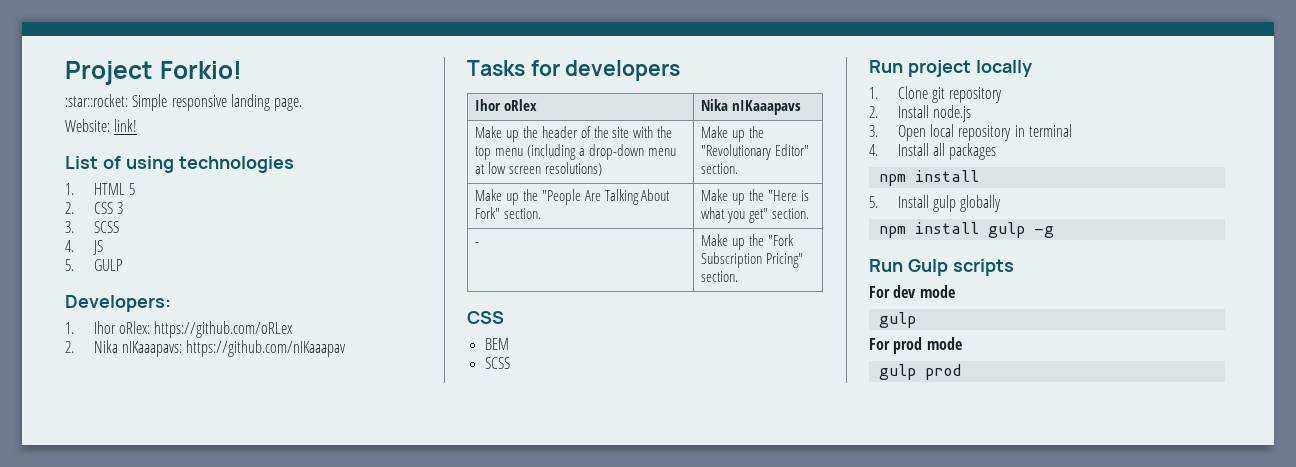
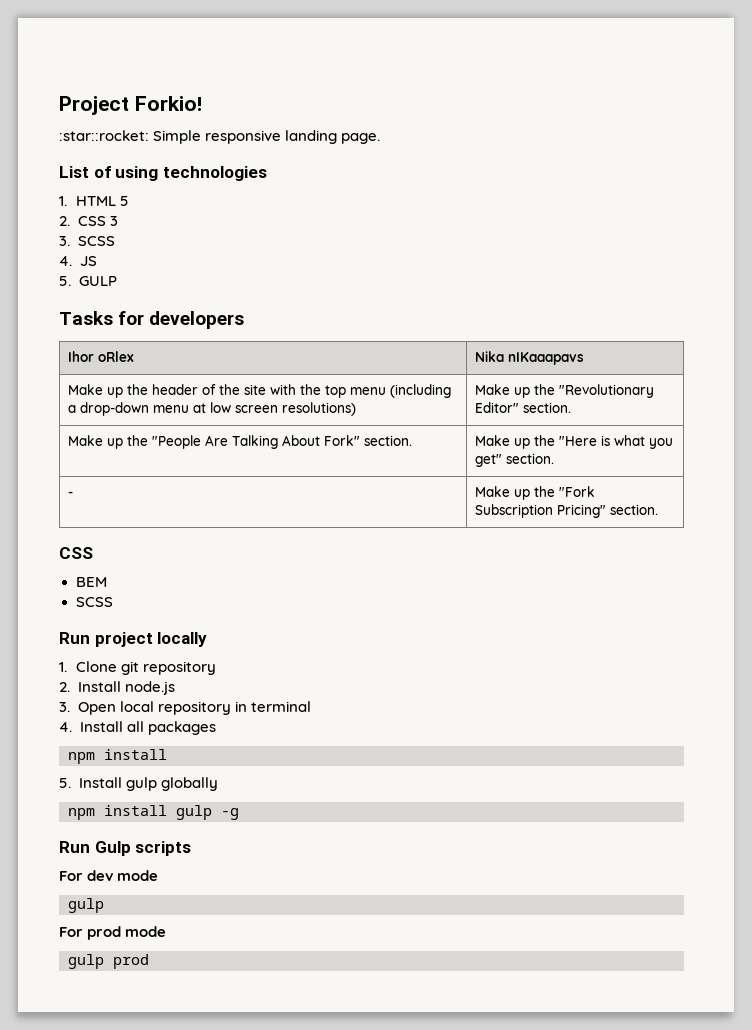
[65,119,138,132] // Website: link! -> (381, 138) none
[65,295,171,312] [65,321,294,338] [65,340,347,357] // Developers: // 1. Ihor oRlex: https://github.com/oRLex // 2. Nika nIKaaapavs: https://github.com/nIKaaapav -> (117, 281) none

